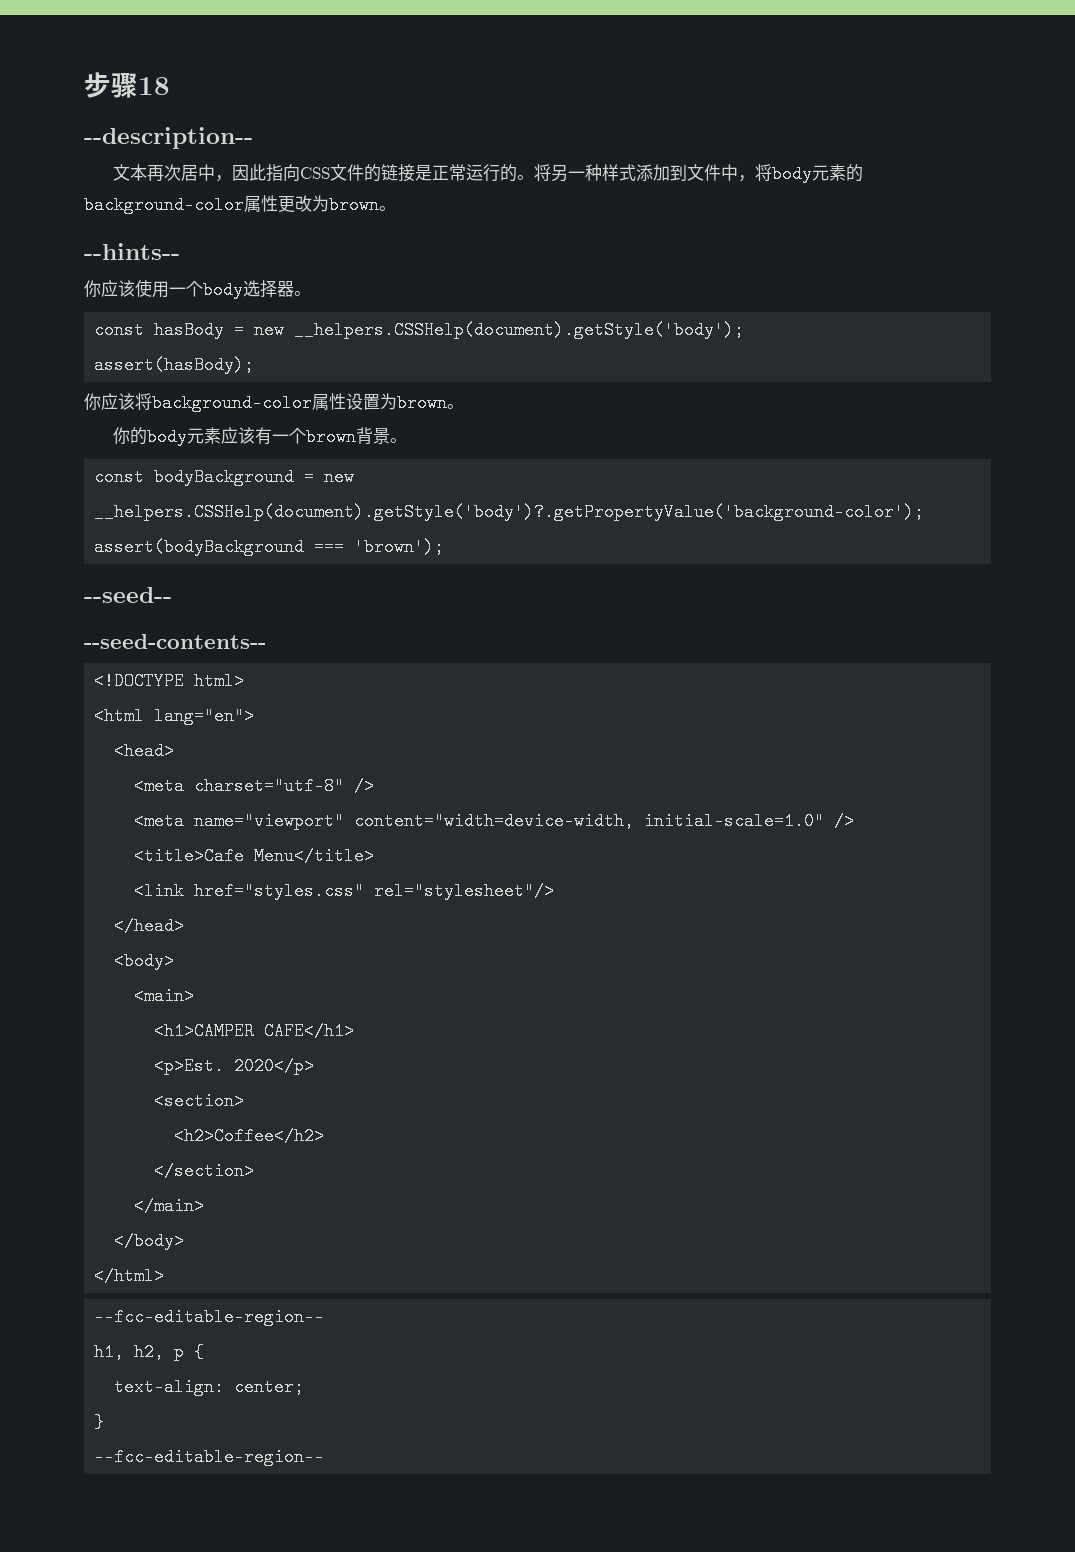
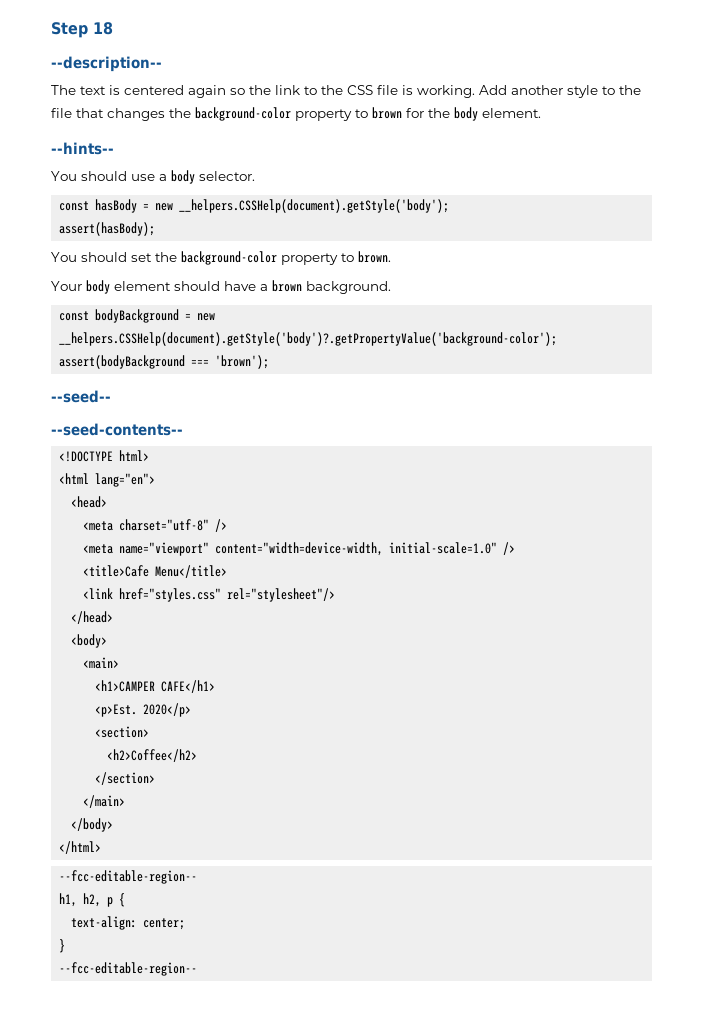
[84,72,138,98] 步骤 -> [51,22,88,38] Step
[113,164,864,183] [84,195,396,214] [84,243,180,260] [84,279,311,299] 文本再次居中，因此指向CSS文件的链接是正常运行的。将另一种样式添加到文件中，将body元素的background-color属性更改为brown。 // --hints-- // 你应该使用一个body选择器。 -> [51,85,641,98] [51,107,541,121] [51,142,114,155] [51,170,255,184] The text is centered again so the link to the CSS file is working. Add another style to the file that changes the background-color property to brown for the body element. // --hints-- // You should use a body selector.
[84,393,464,412] [113,427,408,446] 你应该将background-color属性设置为brown。 // 你的body元素应该有一个brown背景。 -> [51,251,391,265] [51,280,391,294] You should set the background-color property to brown. // Your body element should have a brown background.

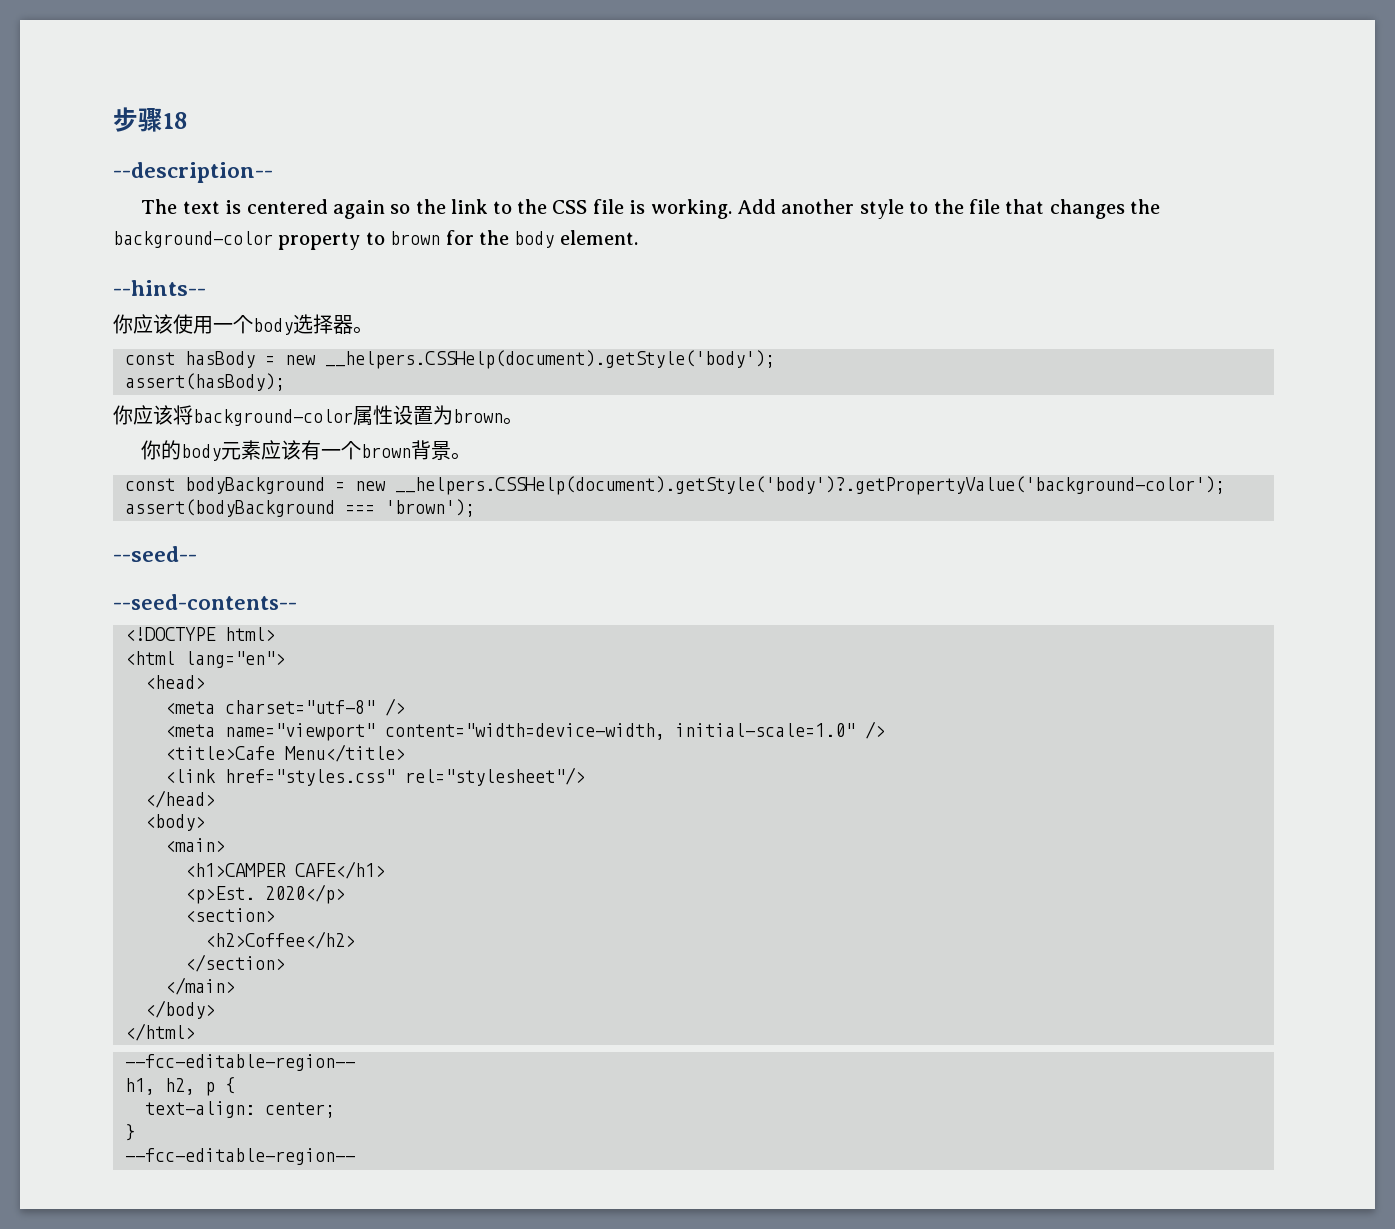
[51,22,88,38] Step -> [113,107,163,132] 步骤
[51,170,255,184] You should use a body selector. -> [113,314,373,335] 你应该使用一个body选择器。
[51,251,391,265] [51,280,391,294] You should set the background-color property to brown. // Your body element should have a brown background. -> [113,405,523,426] [141,440,472,461] 你应该将background-color属性设置为brown。 // 你的body元素应该有一个brown背景。

